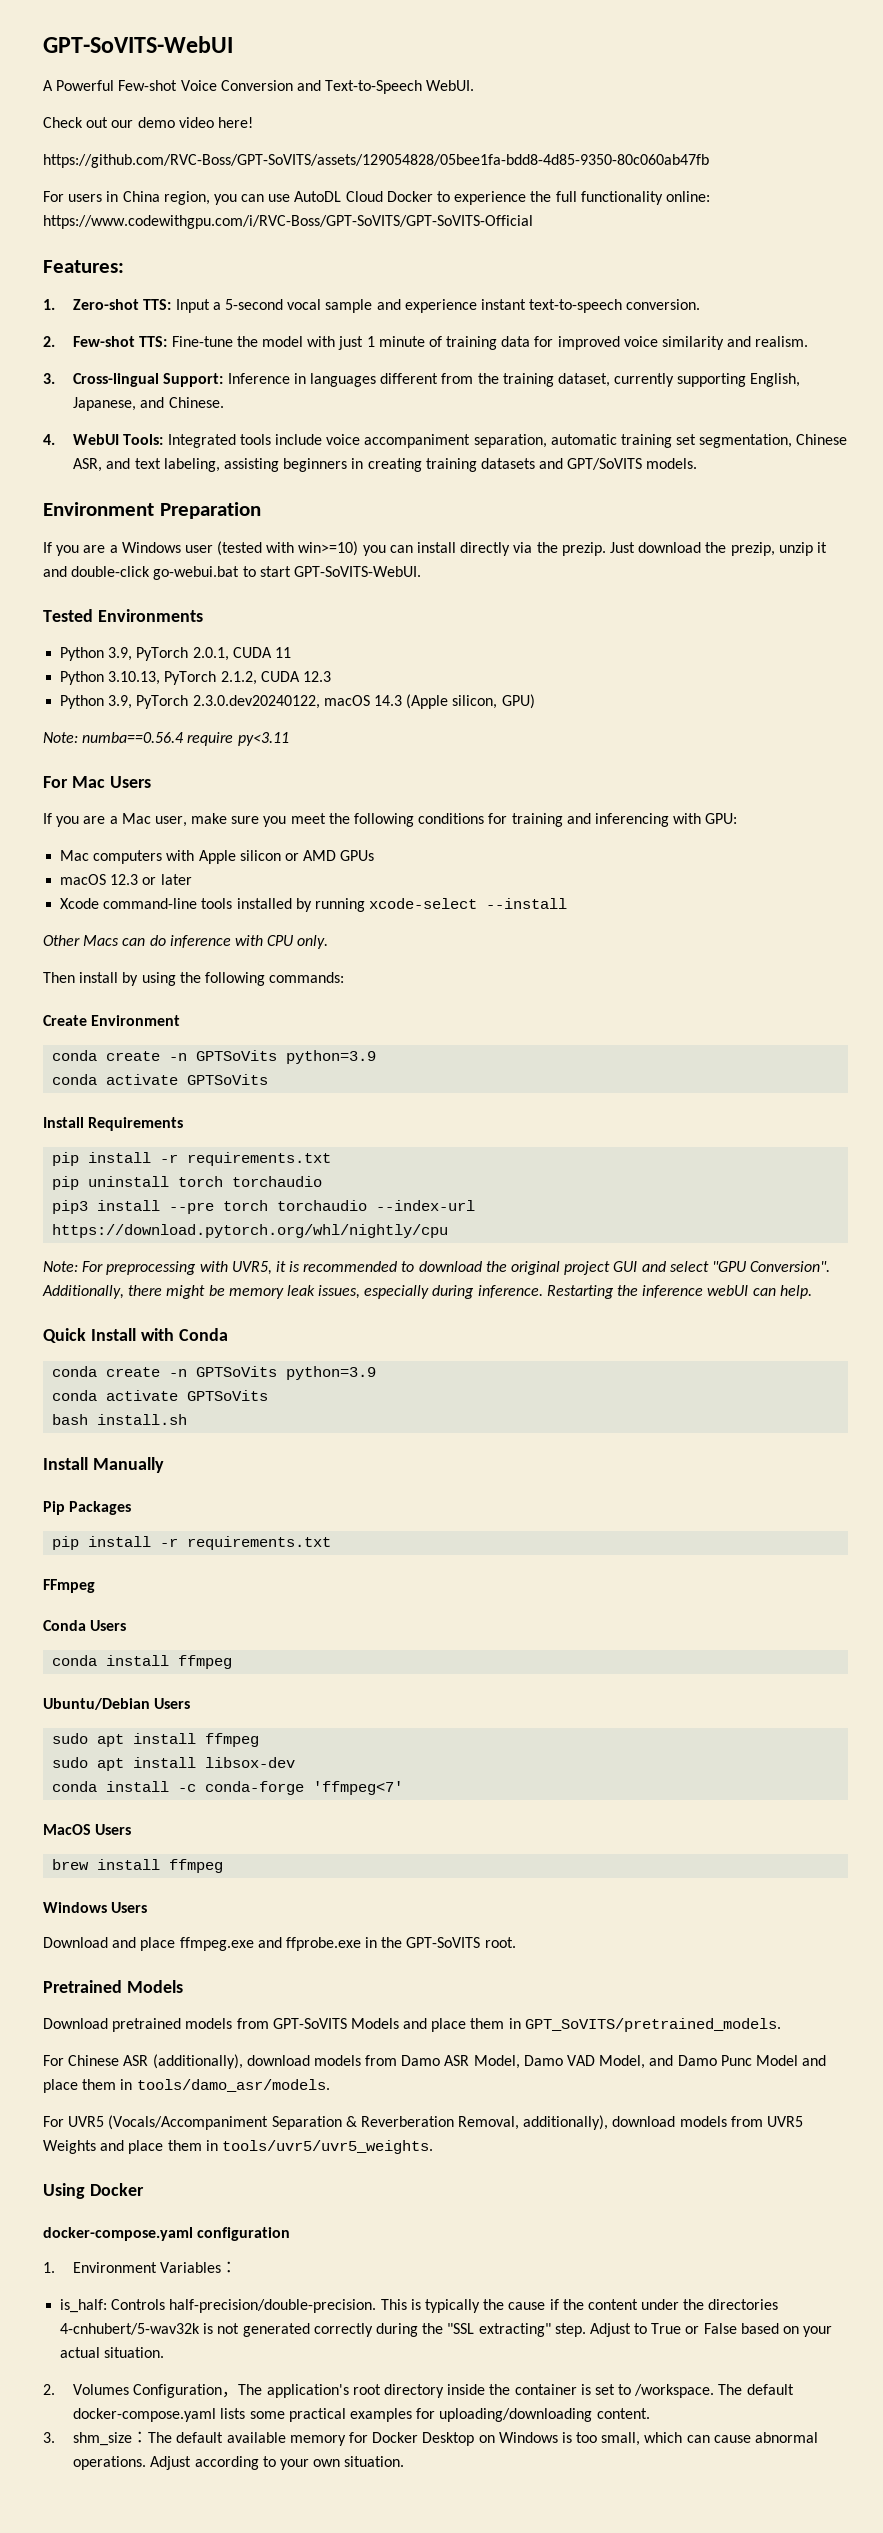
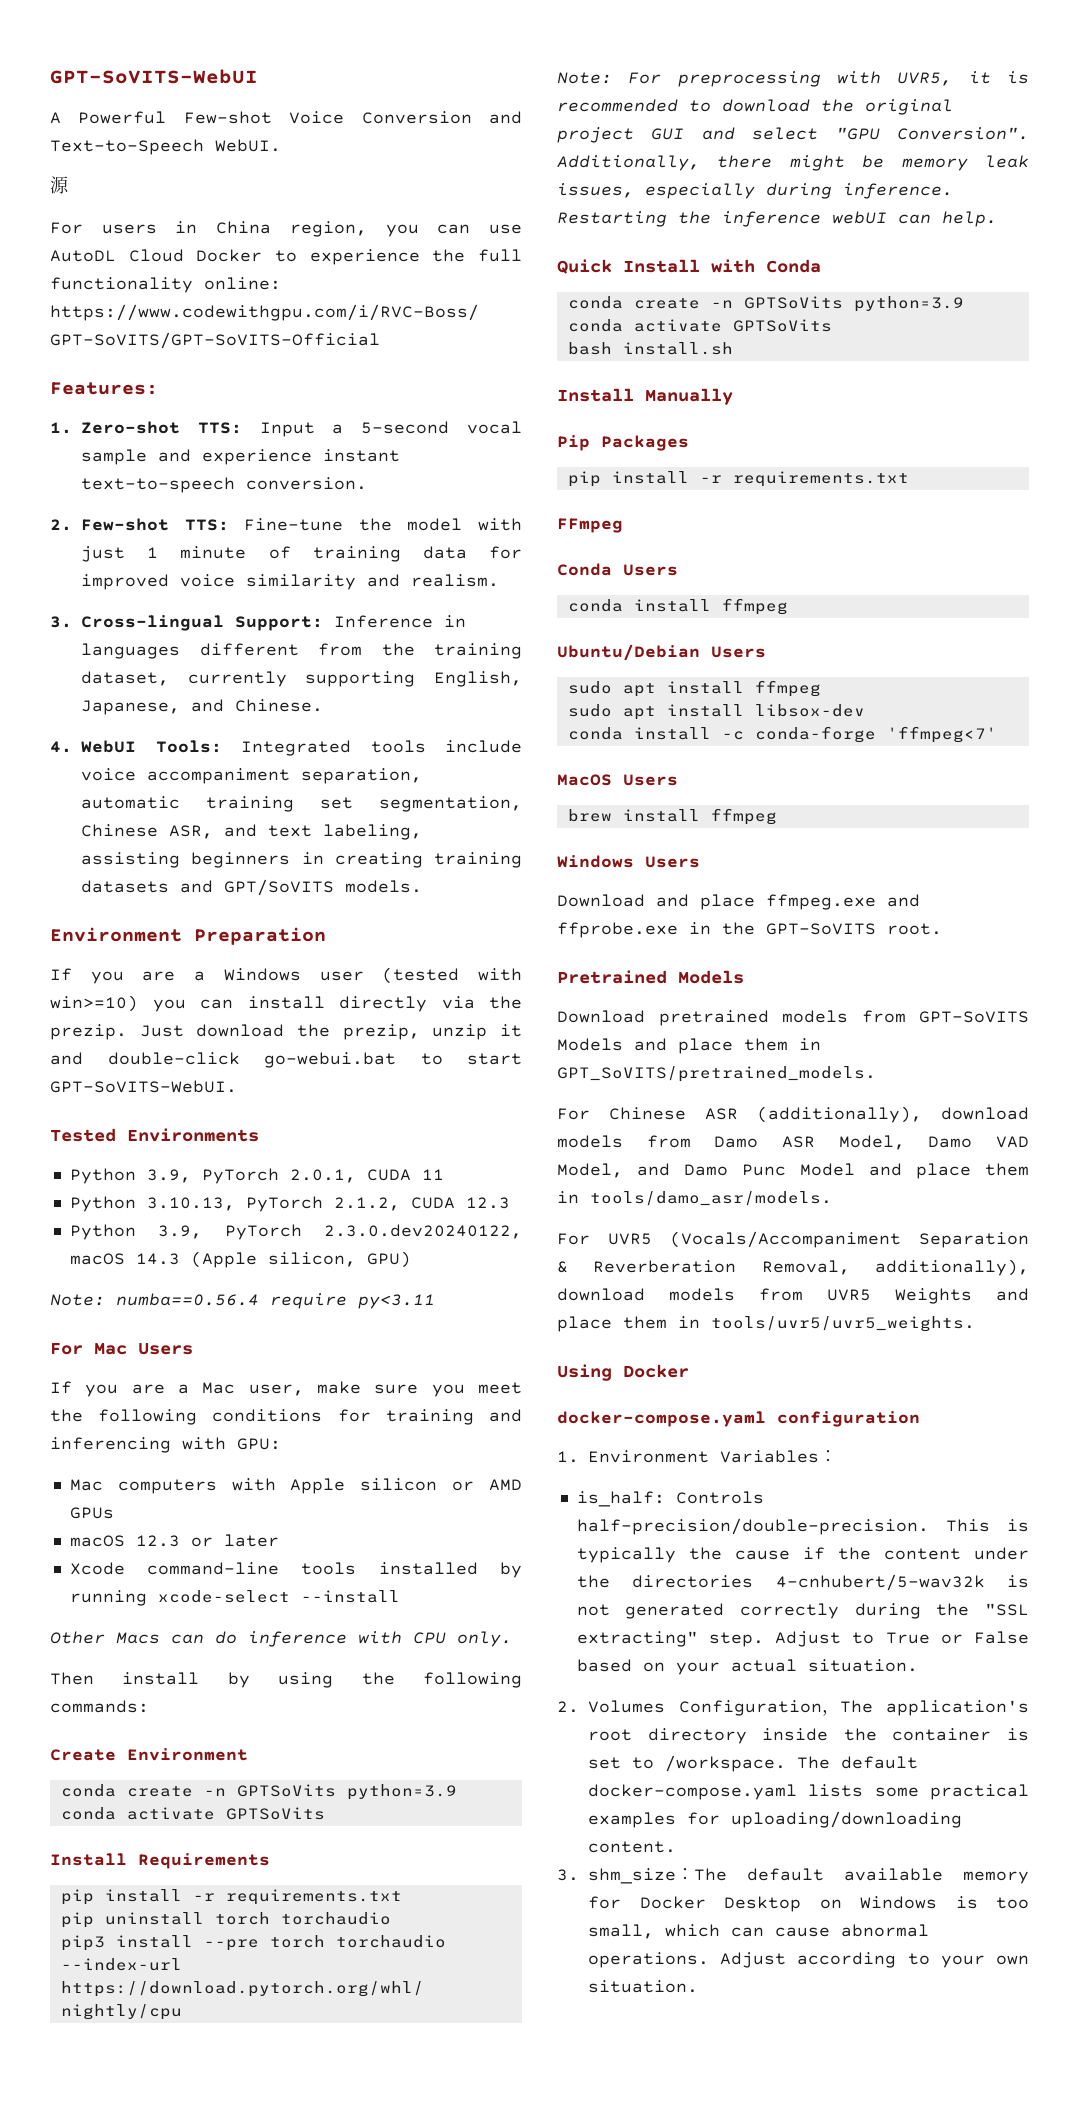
[43,117,253,128] [43,154,709,168] Check out our demo video here! // https://github.com/RVC-Boss/GPT-SoVITS/assets/129054828/05bee1fa-bdd8-4d85-9350-80c060ab47fb -> [50,176,69,194] 源

